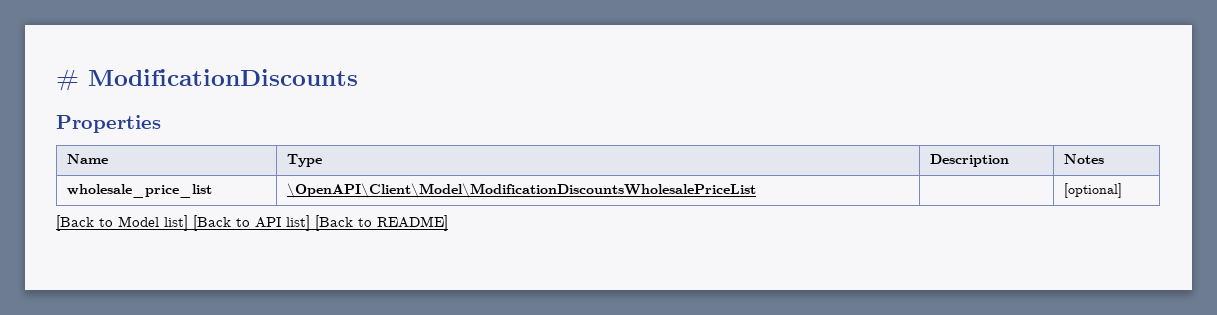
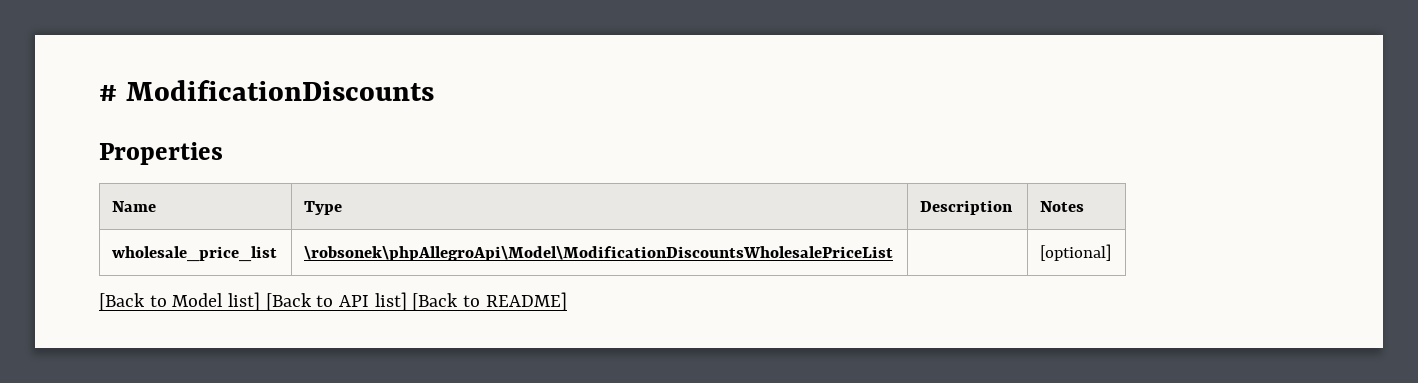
[287,183,757,198] \OpenAPI\Client\Model\ModificationDiscountsWholesalePriceList -> [304,246,894,261] \robsonek\phpAllegroApi\Model\ModificationDiscountsWholesalePriceList

